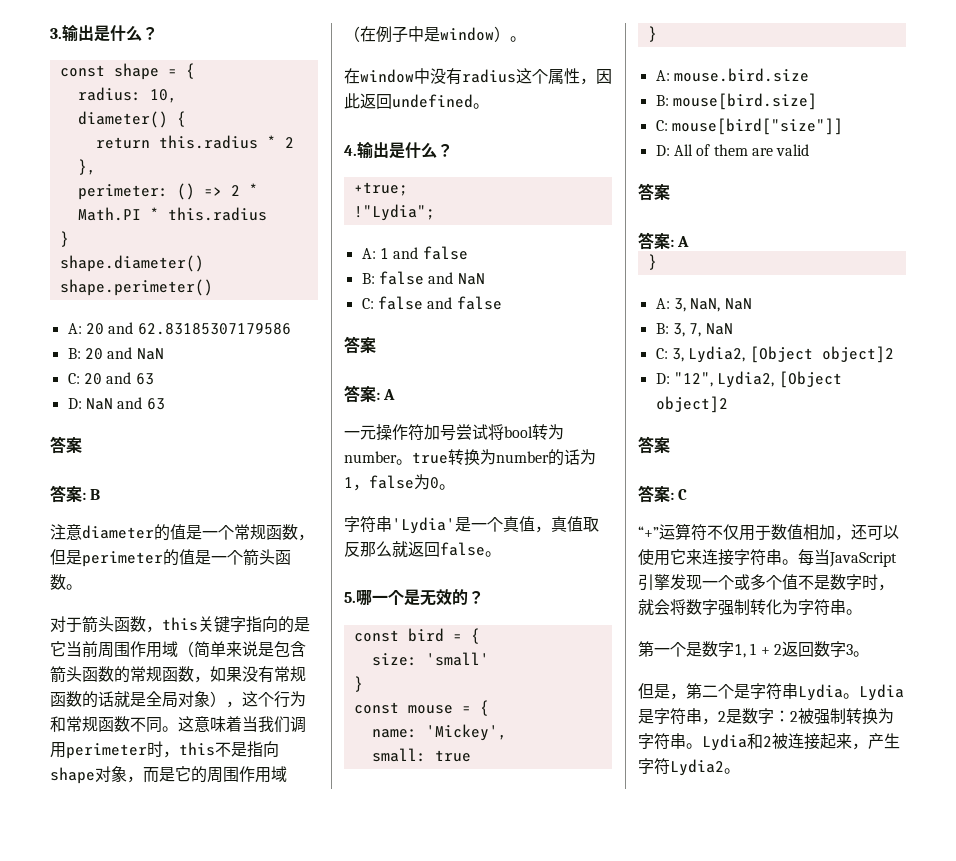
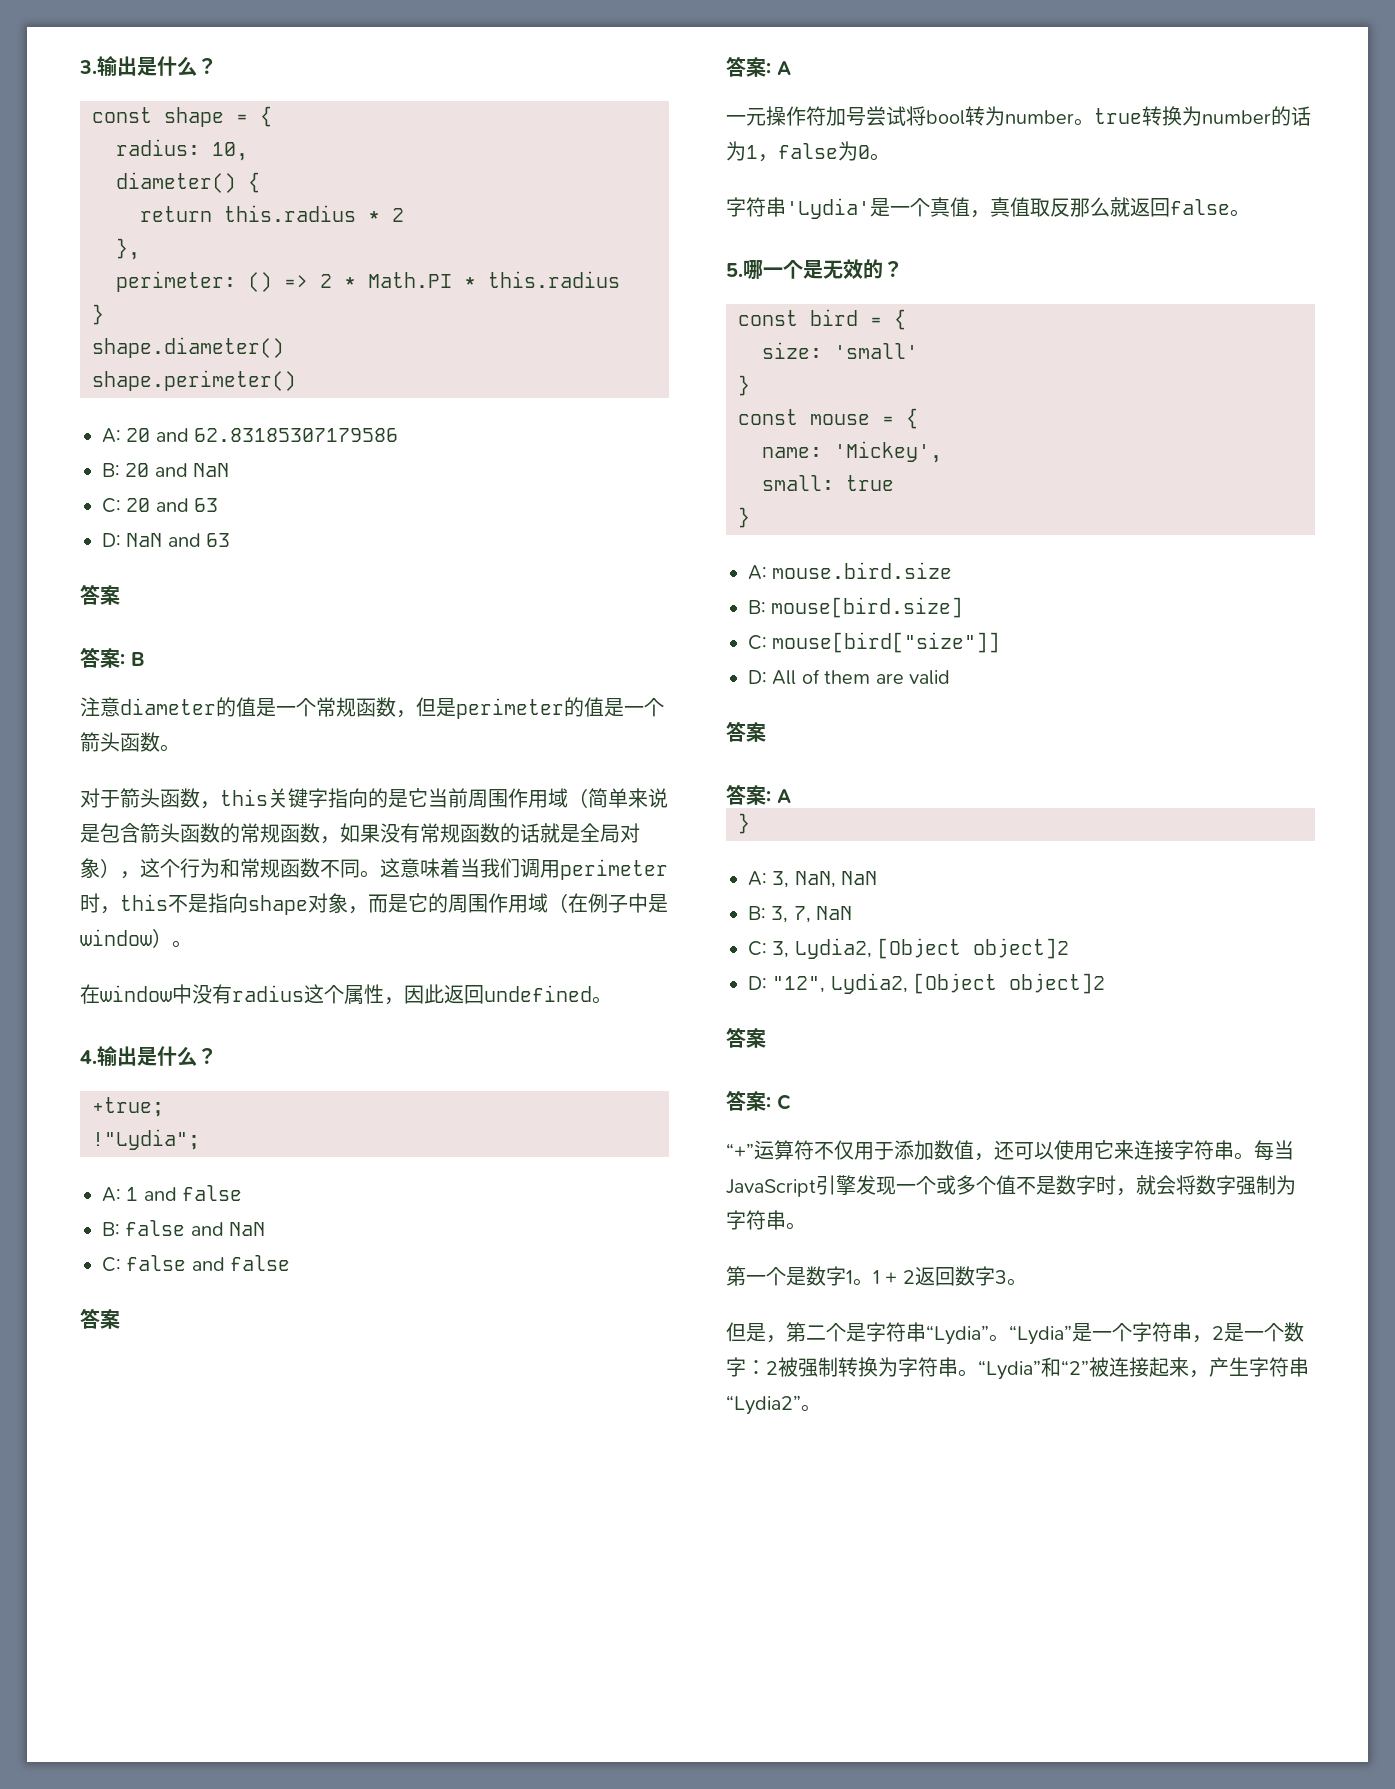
[771,524,835,540] 数值相加 -> [894,1140,974,1160] 添加数值
[750,599,782,615] 转化 -> (1276, 1185) none
[734,644,746,658] 1, -> [846,1270,873,1286] 1。
[798,684,904,701] [638,709,654,724] Lydia。Lydia是 -> [926,1323,1132,1345] “Lydia”。“Lydia”是一个
(742, 716) none -> [1244,1323,1284,1342] 一个
[702,733,772,751] Lydia和2 -> [978,1357,1089,1380] “Lydia”和“2”
[670,759,724,776] Lydia2 -> [1289,1357,1309,1377] [726,1395,801,1415] 串“Lydia2”

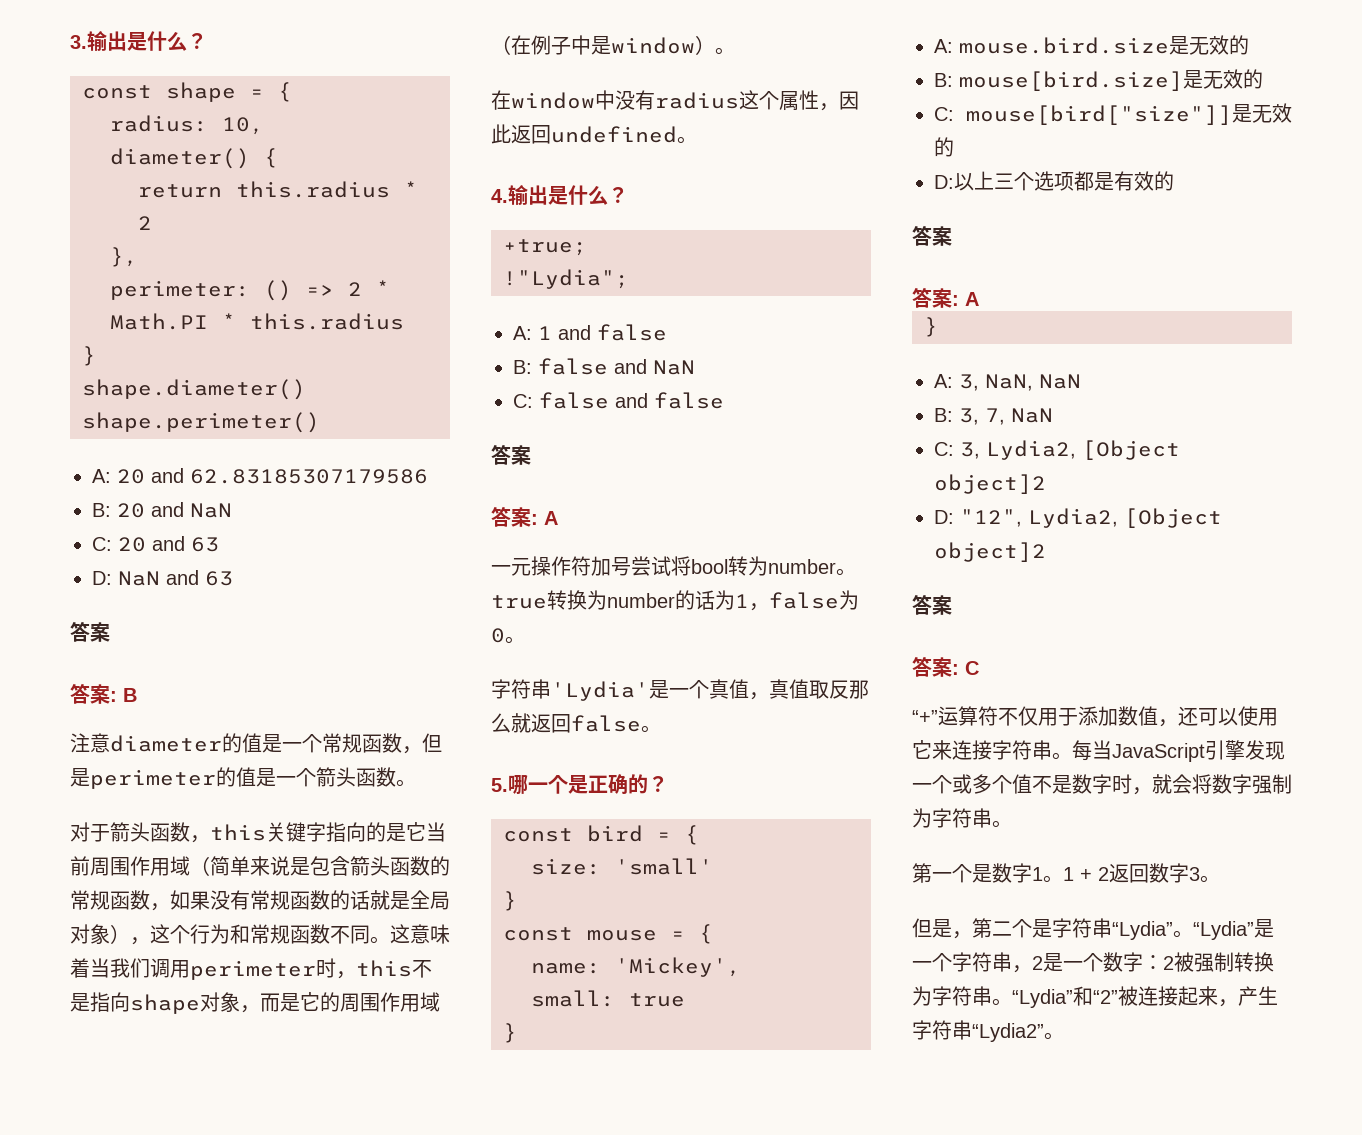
[823,259,863,279] 无效 -> [588,774,628,794] 正确
(953, 570) none -> [1169,35,1249,55] 是无效的
(964, 607) none -> [1183,69,1263,89] 是无效的
[748,669,950,685] // D: All of them are valid -> [1232,103,1292,123] [934,137,954,157] [934,171,1174,191] 是无效的 // D:以上三个选项都是有效的

